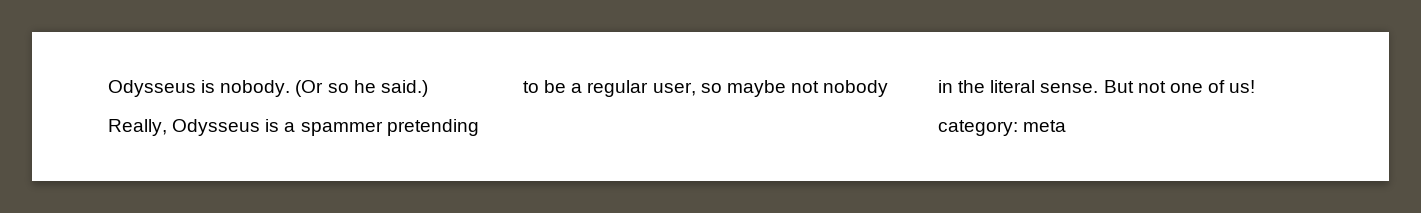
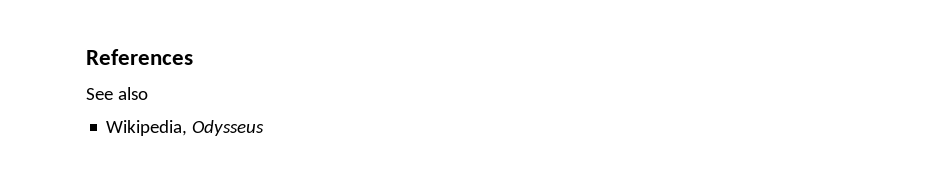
[108,80,428,97] [108,119,479,136] [523,80,1256,97] [938,120,1067,136] Odysseus is nobody. (Or so he said.) // Really, Odysseus is a spammer pretending to be a regular user, so maybe not nobody in the literal sense. But not one of us! // category: meta -> [86,49,193,65] [86,87,148,100] [106,120,265,136] References // See also // Wikipedia, Odysseus

